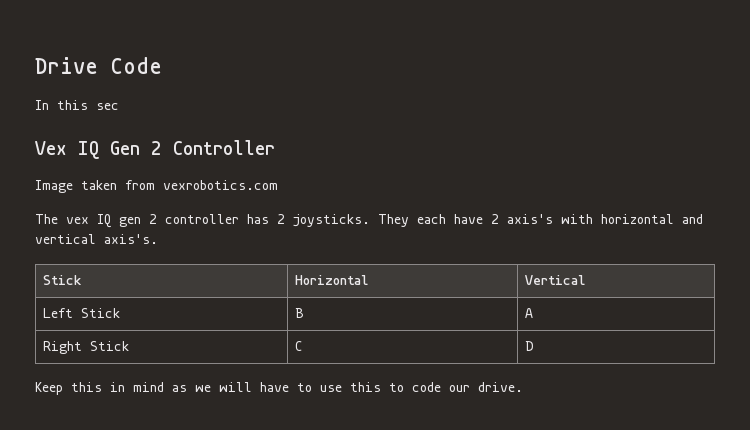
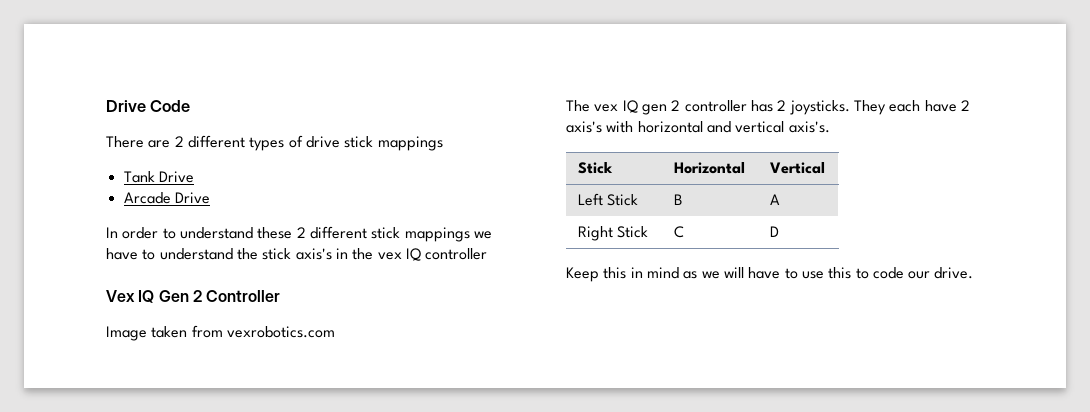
[35,100,119,110] In this sec -> [106,135,443,151] [123,171,194,183] [123,192,210,204] [106,226,492,242] [106,248,488,261] There are 2 different types of drive stick mappings // Tank Drive // Arcade Drive // In order to understand these 2 different stick mappings we have to understand the stick axis's in the vex IQ controller

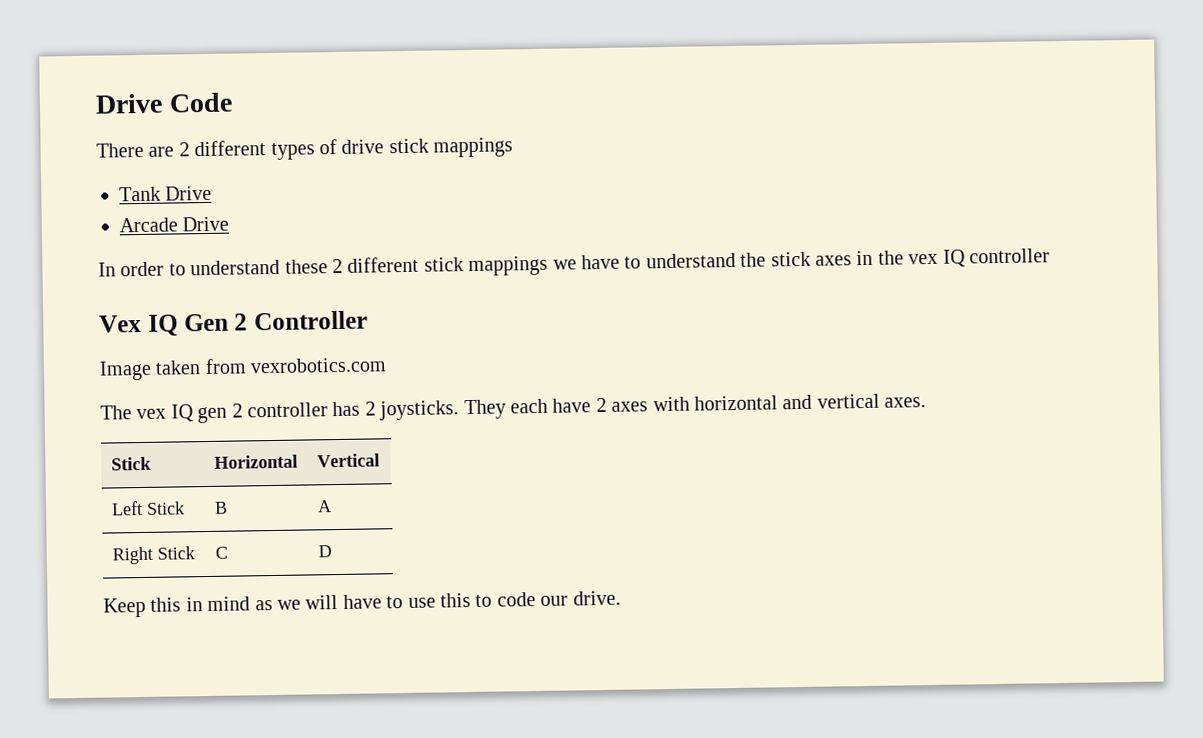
[295,248,332,260] axis's -> [814,255,852,266] axes
[566,121,602,133] axis's -> [611,401,649,412] axes
[788,121,830,133] axis's. -> [884,397,927,408] axes.

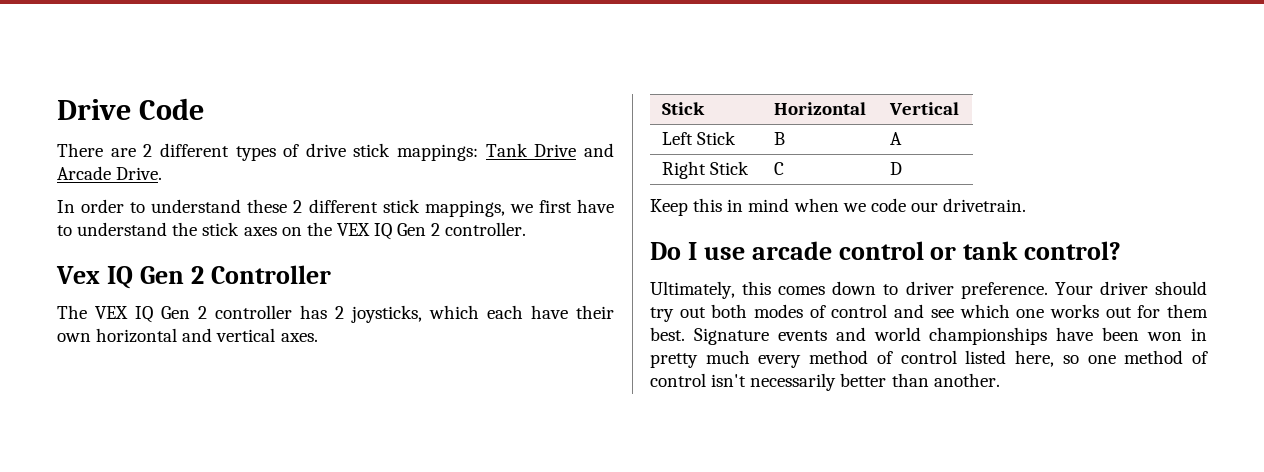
[433,137,514,158] mappings // -> [397,144,479,161] mappings:
[119,216,230,233] // Arcade Drive -> [583,143,614,157] [57,166,163,180] and Arcade Drive.
[468,255,577,277] mappings we -> [424,200,572,217] mappings, we first
[856,248,1050,267] in the vex IQ controller -> [281,222,527,240] on the VEX IQ Gen 2 controller.
[99,357,388,381] [100,396,690,424] Image taken from vexrobotics.com // The vex IQ gen 2 controller has 2 joysticks. They each have 2 axes with -> [57,305,614,323] [57,333,91,342] The VEX IQ Gen 2 controller has 2 joysticks, which each have their own
[254,590,621,611] as we will have to use this to code our drive. -> [793,198,1027,212] [650,241,1122,260] [650,281,1207,299] [650,304,1208,322] [650,327,1207,345] [650,350,1208,368] [650,373,1000,391] when we code our drivetrain. // Do I use arcade control or tank control? // Ultimately, this comes down to driver preference. Your driver should try out both modes of control and see which one works out for them best. Signature events and world championships have been won in pretty much every method of control listed here, so one method of control isn't necessarily better than another.

